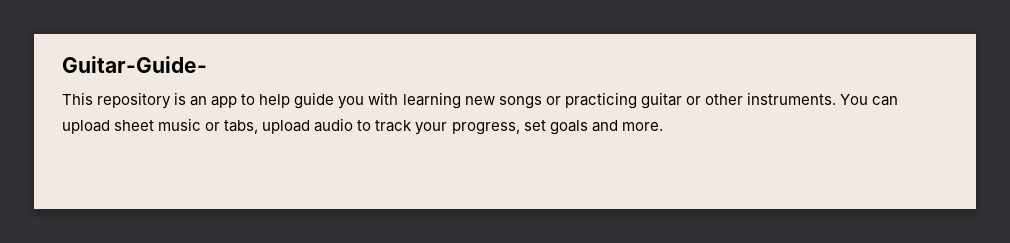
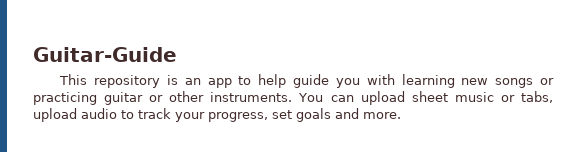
[62,56,207,73] Guitar-Guide- -> [33,47,177,62] Guitar-Guide

